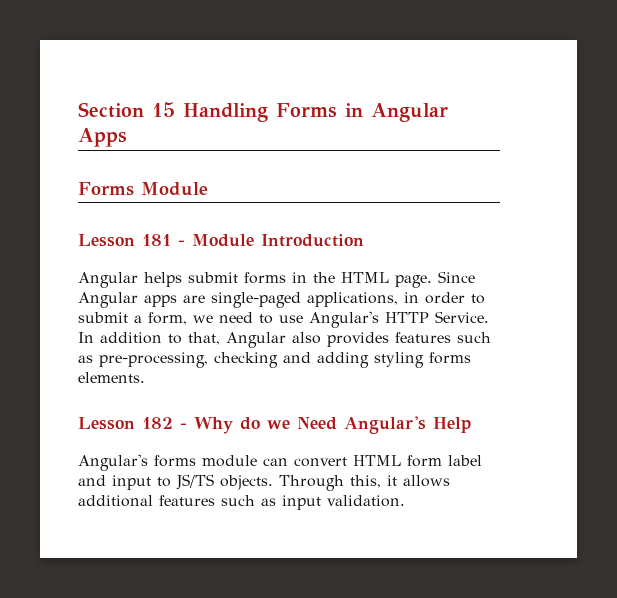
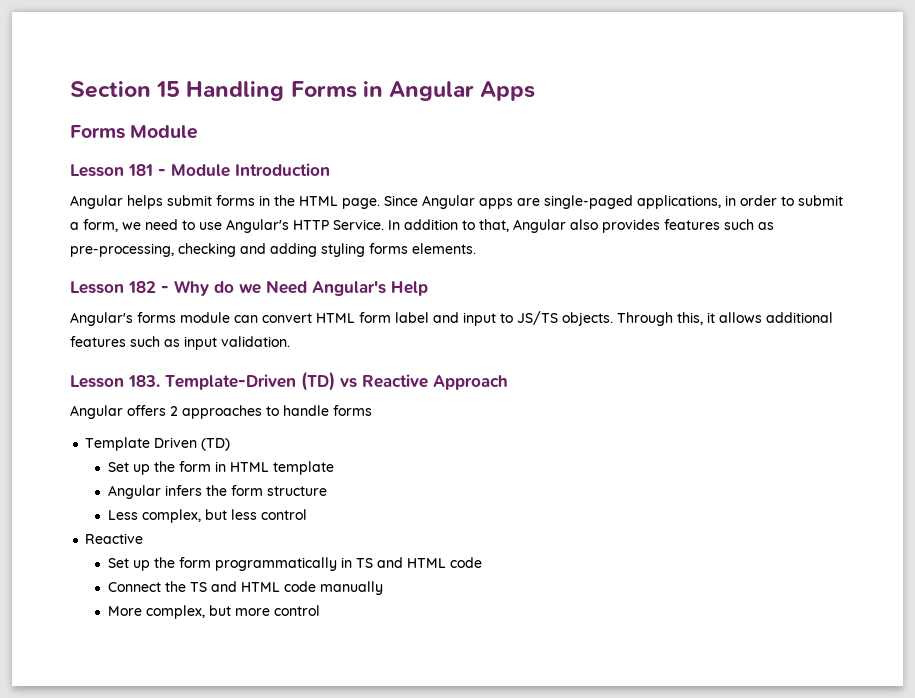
(405, 501) none -> [70,371,508,391] [70,405,372,419] [85,437,231,451] [107,461,334,475] [107,485,327,499] [107,509,307,523] [85,533,144,544] [107,557,482,571] [107,581,383,595] [107,605,320,619] // Lesson 183. Template-Driven (TD) vs Reactive Approach // Angular offers 2 approaches to handle forms // Template Driven (TD) // Set up the form in HTML template // Angular infers the form structure // Less complex, but less control // Reactive // Set up the form programmatically in TS and HTML code // Connect the TS and HTML code manually // More complex, but more control

